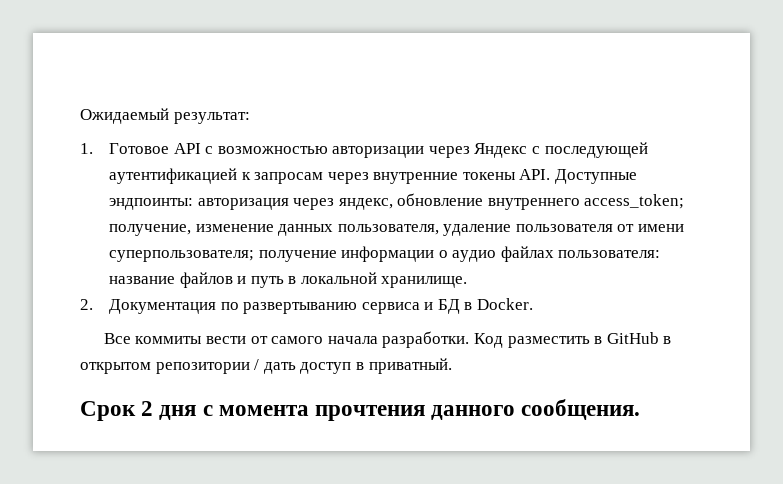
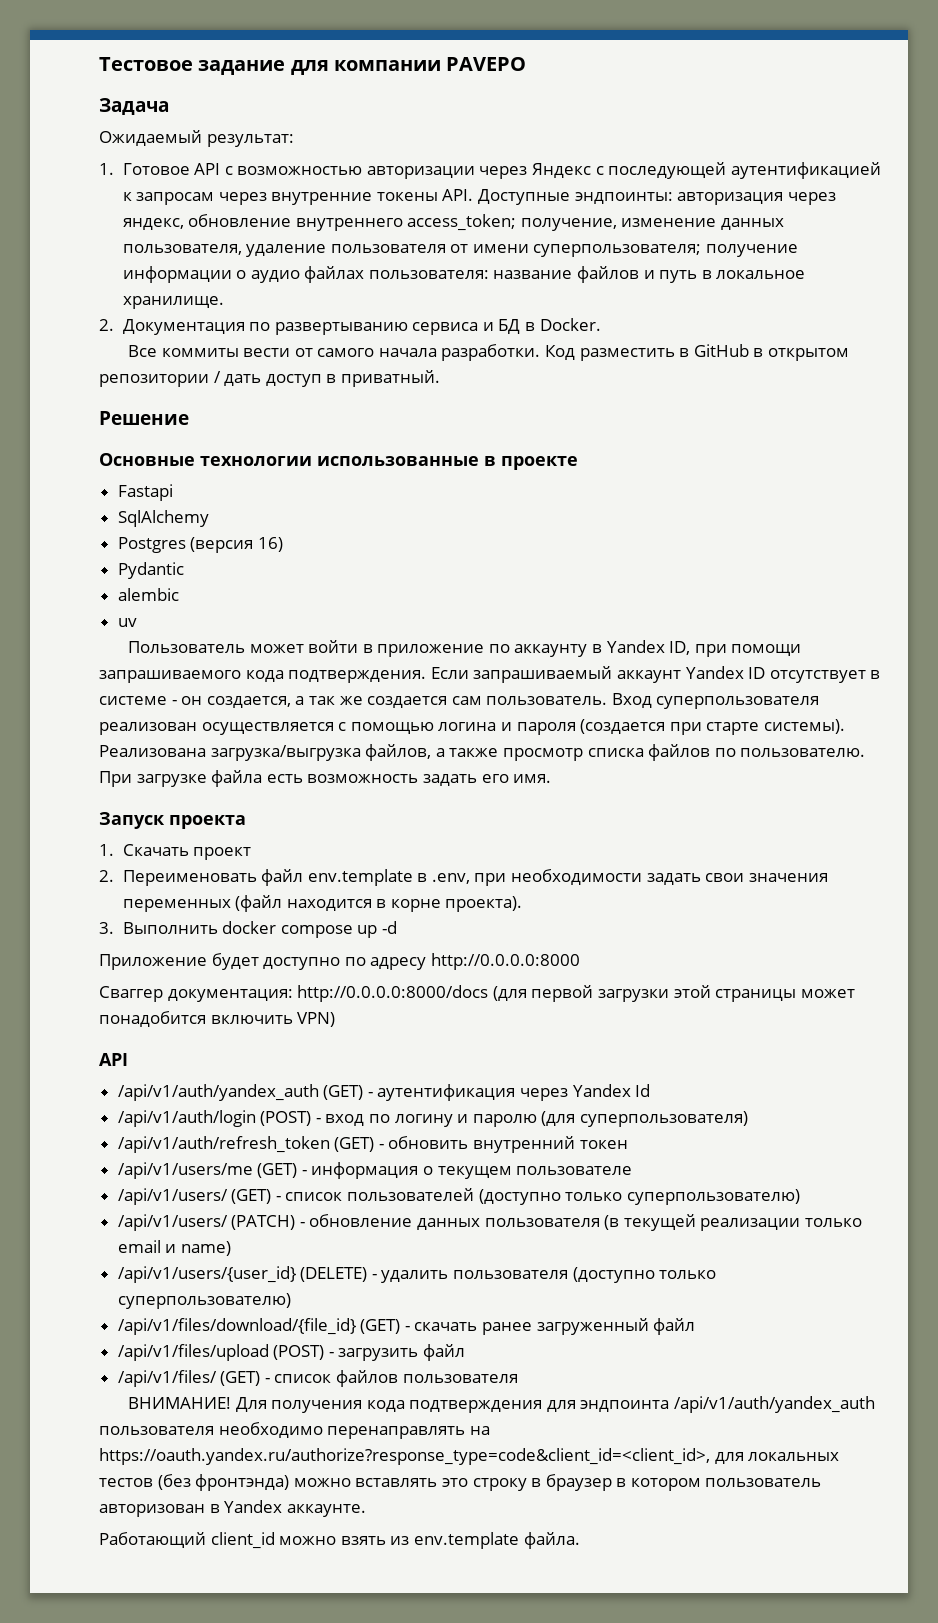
(80, 116) none -> [99,57,527,75] [99,98,169,115] Тестовое задание для компании PAVEPO // Задача //
[300,272,377,284] локальной -> [716,270,806,279] локальное
[80,399,641,421] Срок 2 дня с момента прочтения данного сообщения. -> [99,411,189,425] [99,453,578,470] [117,484,173,501] [117,510,209,527] [117,537,283,553] [117,562,184,579] [117,588,179,601] [117,618,137,627] [127,640,802,657] [99,666,881,683] [99,693,820,709] [99,719,845,735] [99,744,866,761] [99,770,552,787] [99,812,246,829] [99,844,252,860] [99,869,828,886] [122,895,523,912] [99,921,397,938] [99,953,580,970] [99,985,855,1002] [99,1011,336,1027] [99,1053,128,1066] [117,1084,651,1101] [117,1110,749,1127] [117,1136,628,1153] [117,1162,633,1179] [117,1188,800,1205] [117,1214,862,1231] [117,1240,231,1256] [117,1266,717,1283] [117,1293,291,1309] [117,1318,696,1335] [117,1344,466,1361] [117,1370,518,1387] [127,1396,876,1413] [99,1422,490,1439] [99,1448,840,1465] [99,1474,822,1491] [99,1500,366,1517] [99,1532,580,1549] Решение // Основные технологии использованные в проекте // Fastapi // SqlAlchemy // Postgres (версия 16) // Pydantic // alembic // uv // Пользователь может войти в приложение по аккаунту в Yandex ID, при помощи запрашиваемого кода подтверждения. Если запрашиваемый аккаунт Yandex ID отсутствует в системе - он создается, а так же создается сам пользователь. Вход суперпользователя реализован осуществляется с помощью логина и пароля (создается при старте системы). Реализована загрузка/выгрузка файлов, а также просмотр списка файлов по пользователю. При загрузке файла есть возможность задать его имя. // Запуск проекта // 1. Скачать проект // 2. Переименовать файл env.template в .env, при необходимости задать свои значения переменных (файл находится в корне проекта). // 3. Выполнить docker compose up -d // Приложение будет доступно по адресу http://0.0.0.0:8000 // Сваггер документация: http://0.0.0.0:8000/docs (для первой загрузки этой страницы может понадобится включить VPN) // API // /api/v1/auth/yandex_auth (GET) - аутентификация через Yandex Id // /api/v1/auth/login (POST) - вход по логину и паролю (для суперпользователя) // /api/v1/auth/refresh_token (GET) - обновить внутренний токен // /api/v1/users/me (GET) - информация о текущем пользователе // /api/v1/users/ (GET) - список пользователей (доступно только суперпользователю) // /api/v1/users/ (PATCH) - обновление данных пользователя (в текущей реализации только email и name) // /api/v1/users/{user_id} (DELETE) - удалить пользователя (доступно только суперпользователю) // /api/v1/files/download/{file_id} (GET) - скачать ранее загруженный файл // /api/v1/files/upload (POST) - загрузить файл // /api/v1/files/ (GET) - список файлов пользователя // ВНИМАНИЕ! Для получения кода подтверждения для эндпоинта /api/v1/auth/yandex_auth пользователя необходимо перенаправлять на https://oauth.yandex.ru/authorize?response_type=code&client_id=<client_id>, для локальных тестов (без фронтэнда) можно вставлять это строку в браузер в котором пользователь авторизован в Yandex аккаунте. // Работающий client_id можно взять из env.template файла.

